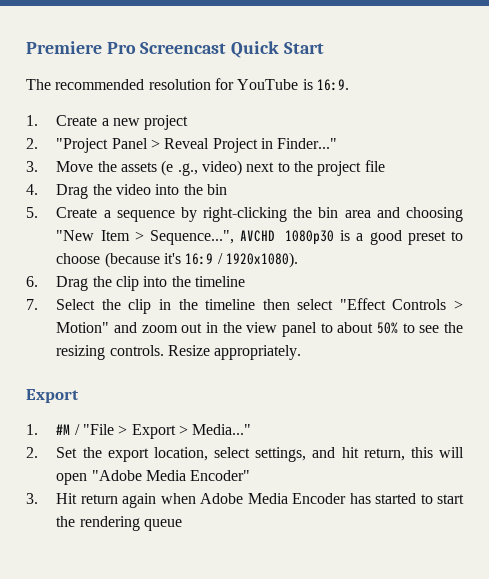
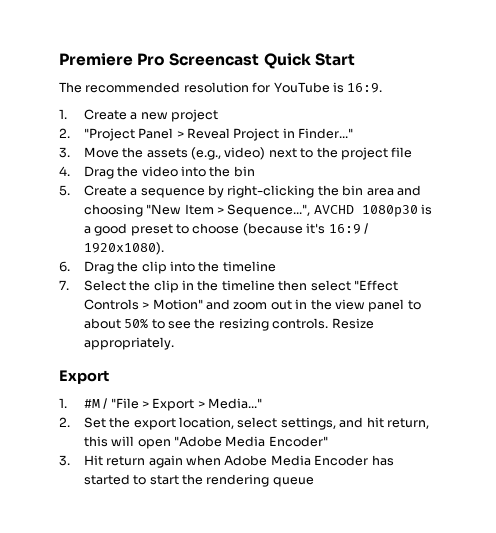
[161,160,198,176] (e .g., -> [191,147,222,160] (e.g.,

